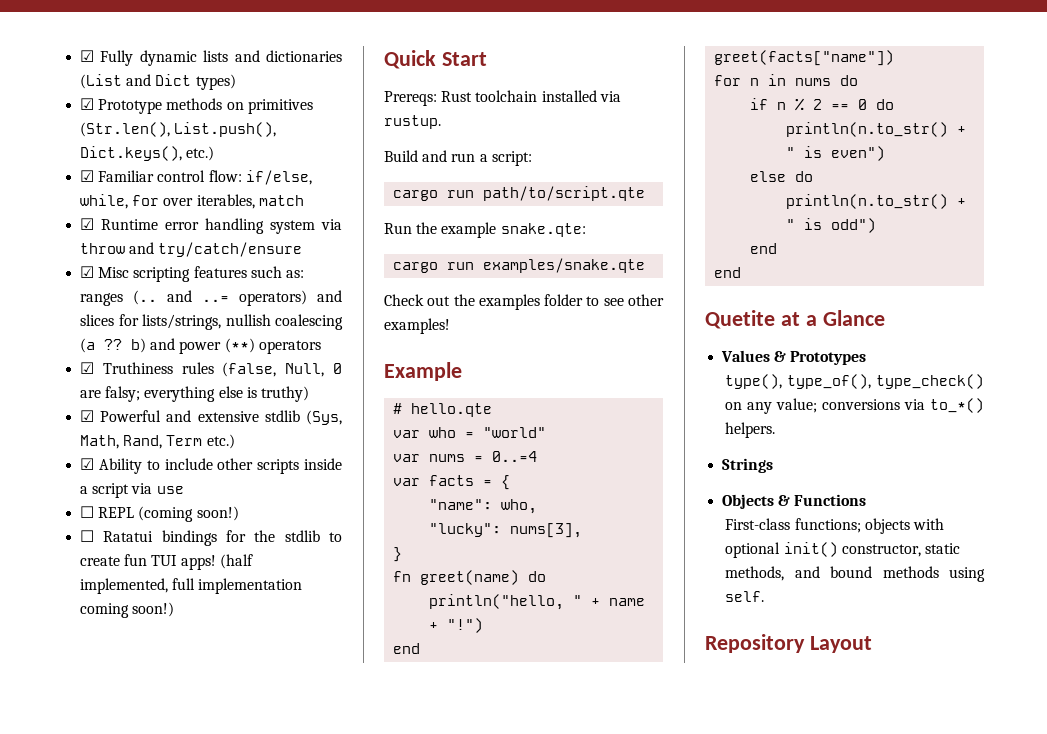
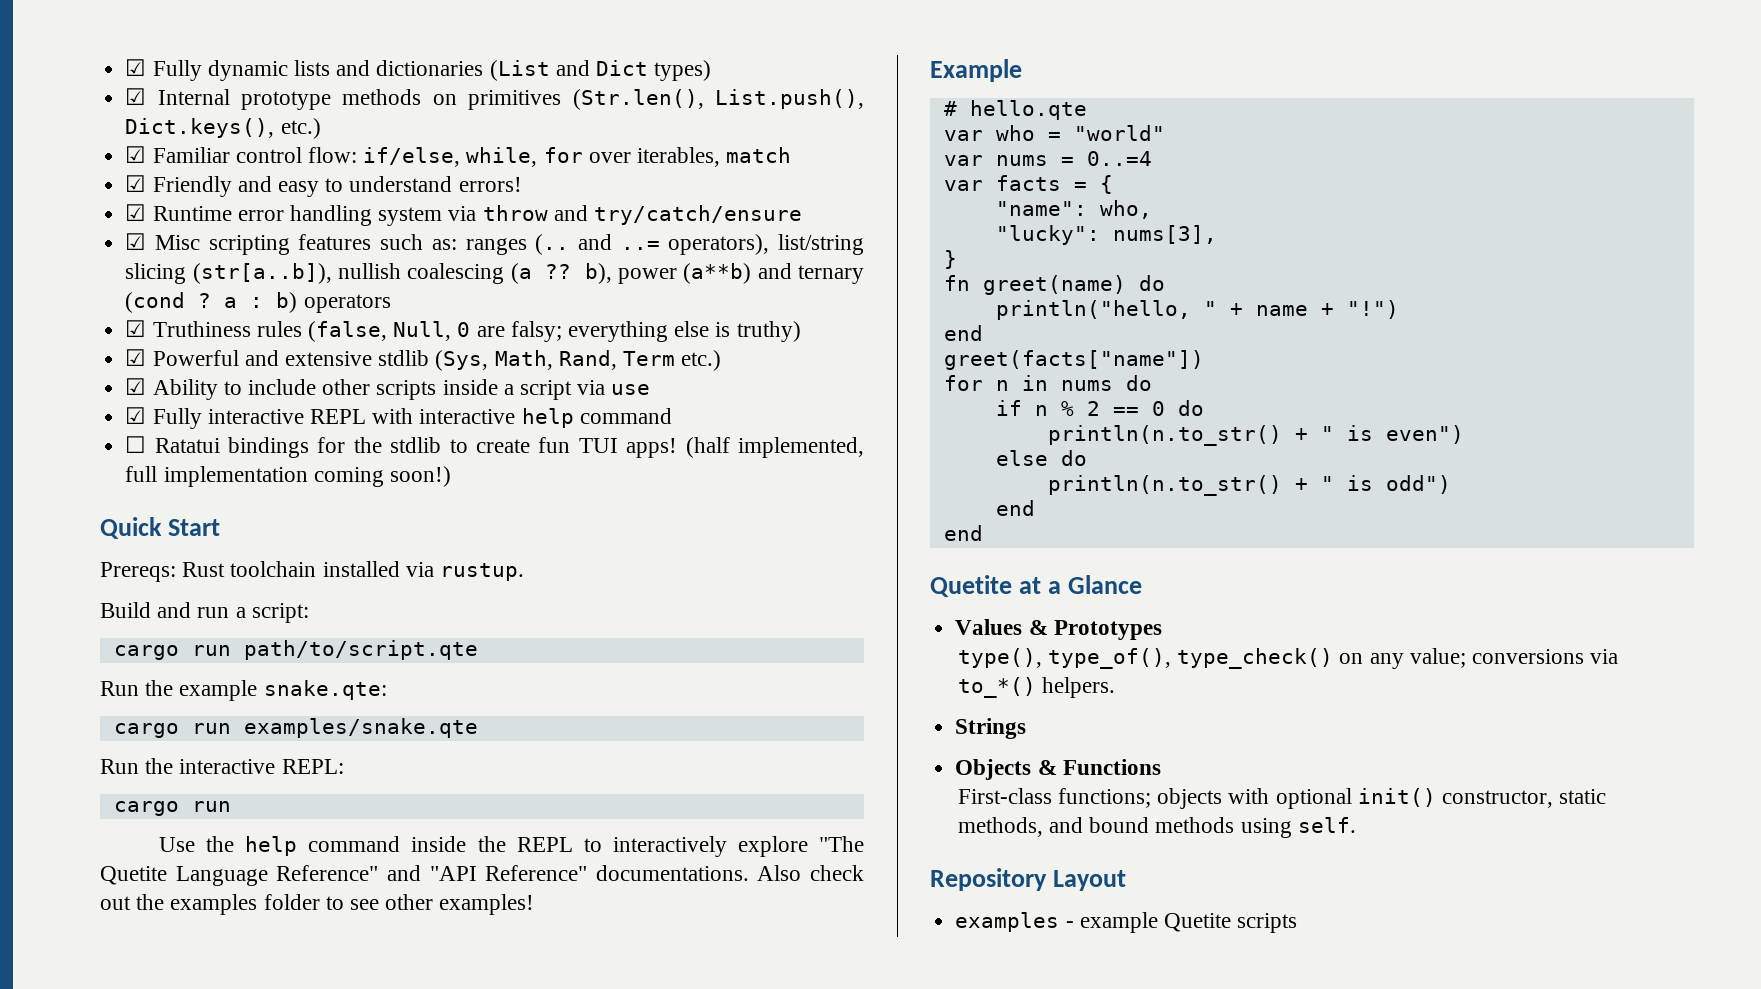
[98,99,163,114] Prototype -> [157,89,332,110] Internal prototype
(304, 200) none -> [125,175,522,197] // ☑ Friendly and easy to understand errors!
[239,290,342,306] [80,314,343,330] [80,338,255,354] operators) and slices for lists/strings, nullish coalescing (a ?? b) and power (**) -> [668,234,864,255] [125,263,864,284] [125,292,298,313] operators), list/string slicing (str[a..b]), nullish coalescing (a ?? b), power (a**b) and ternary (cond ? a : b)
[80,506,239,522] ☐ REPL (coming soon!) -> [125,407,672,429] ☑ Fully interactive REPL with interactive help command
[384,294,424,306] Check -> [100,758,344,774] [113,801,231,816] [159,836,864,857] [100,865,864,886] Run the interactive REPL: // cargo run // Use the help command inside the REPL to interactively explore "The Quetite Language Reference" and "API Reference" documentations. Also check
(872, 644) none -> [955,912,1298,933] // examples - example Quetite scripts

